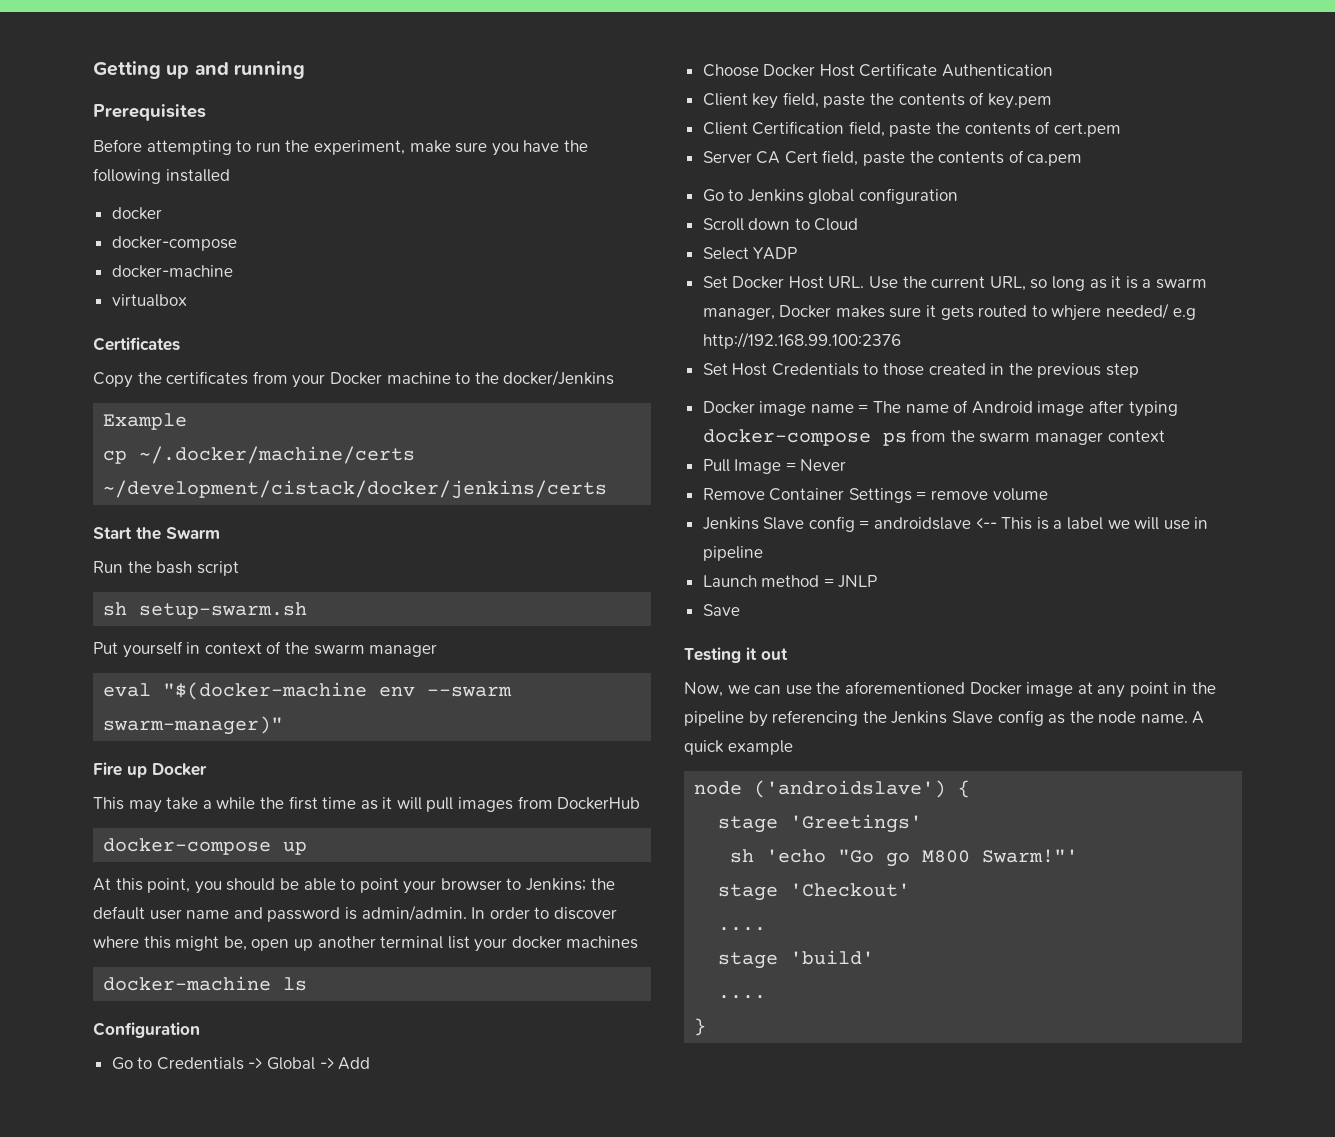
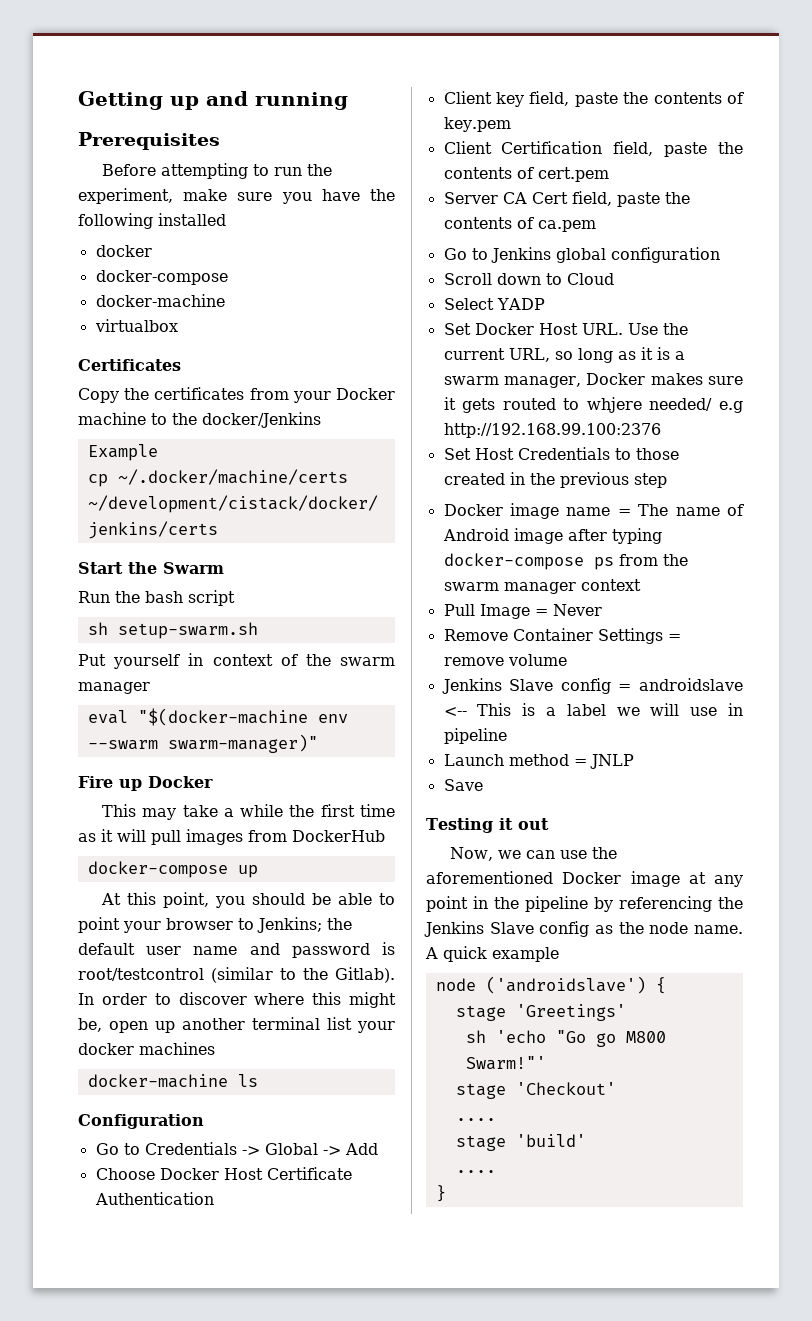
[361,905,467,921] admin/admin. -> [78,967,395,983] root/testcontrol (similar to the Gitlab).

